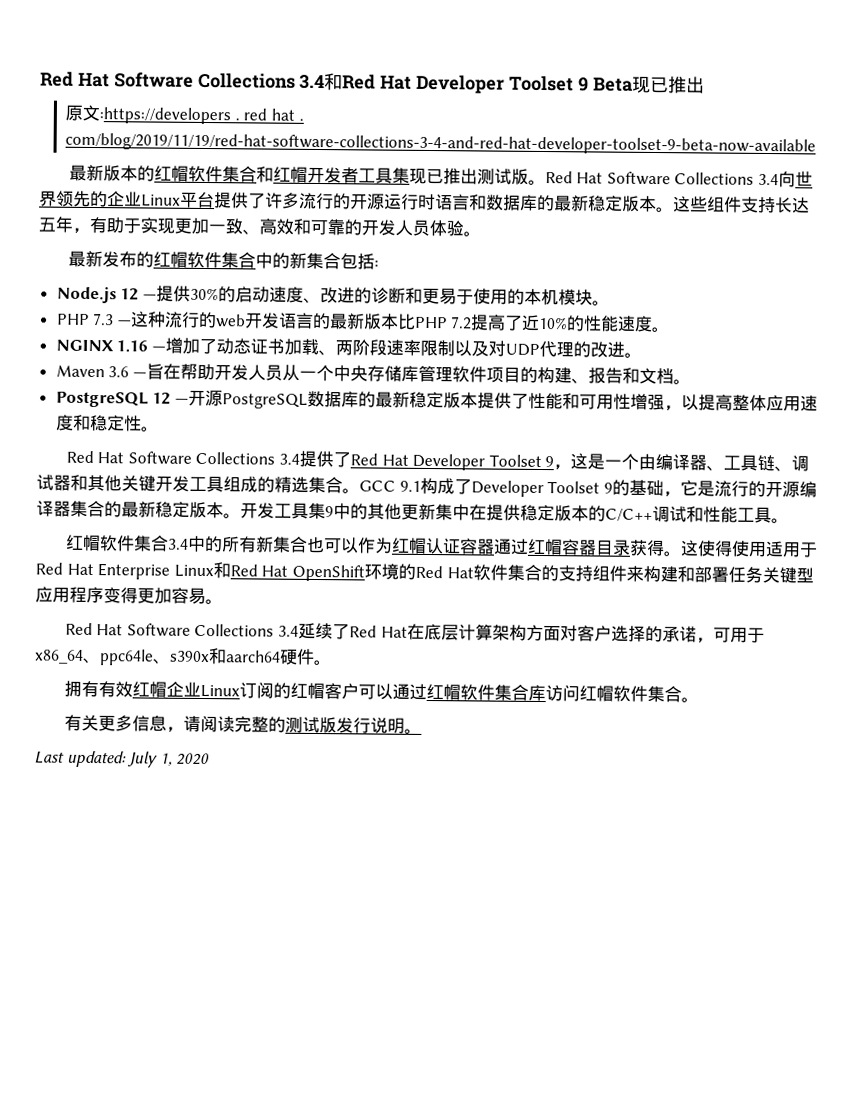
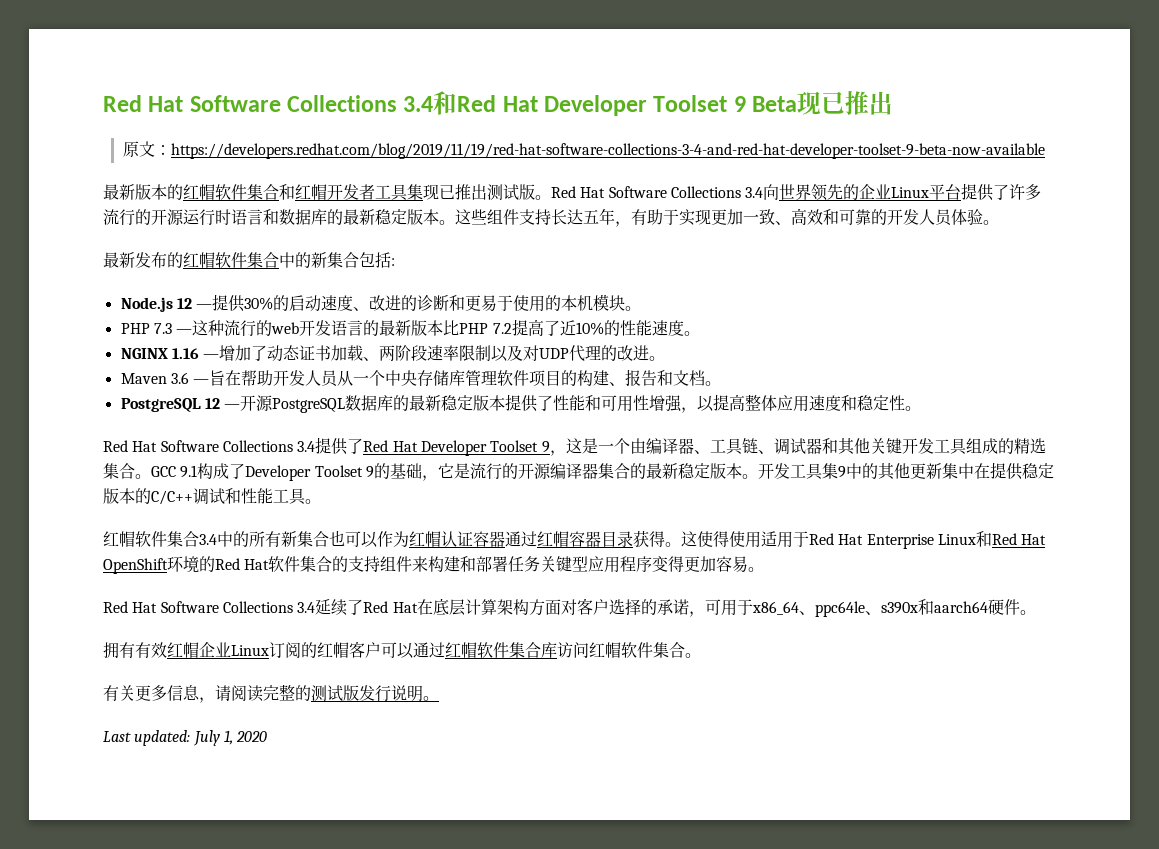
[99,107,304,125] [65,132,817,156] :https://developers . red hat . com/blog/2019/11/19/red-hat-software-collections-3-4-and-red-hat-developer-toolset-9-beta-now-available -> [154,143,1045,159] ：https://developers.redhat.com/blog/2019/11/19/red-hat-software-collections-3-4-and-red-hat-developer-toolset-9-beta-now-available

